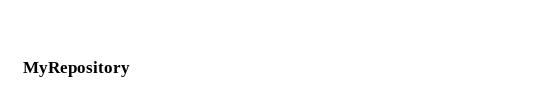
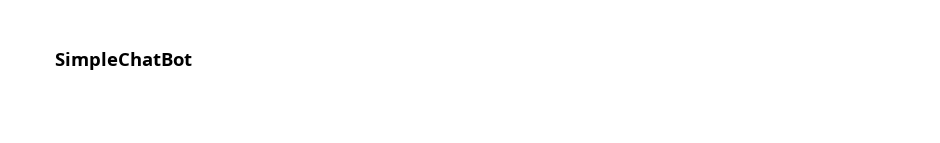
[23,61,130,77] MyRepository -> [55,52,192,70] SimpleChatBot

